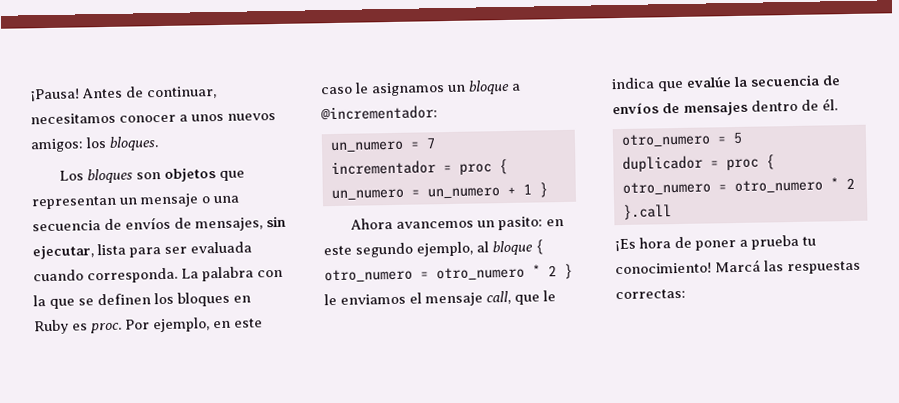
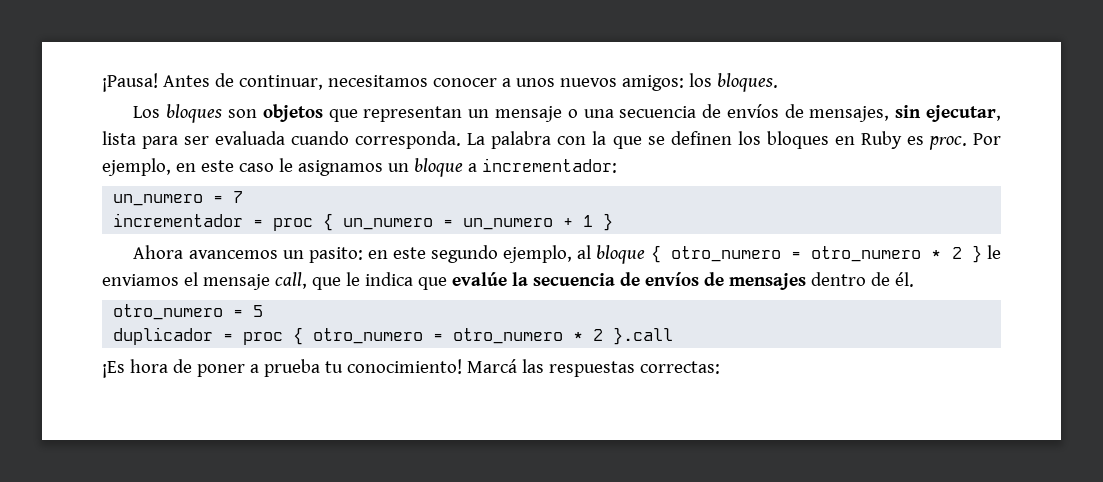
[320,105,438,121] @incrementador: -> [481,158,617,173] incrementador:

